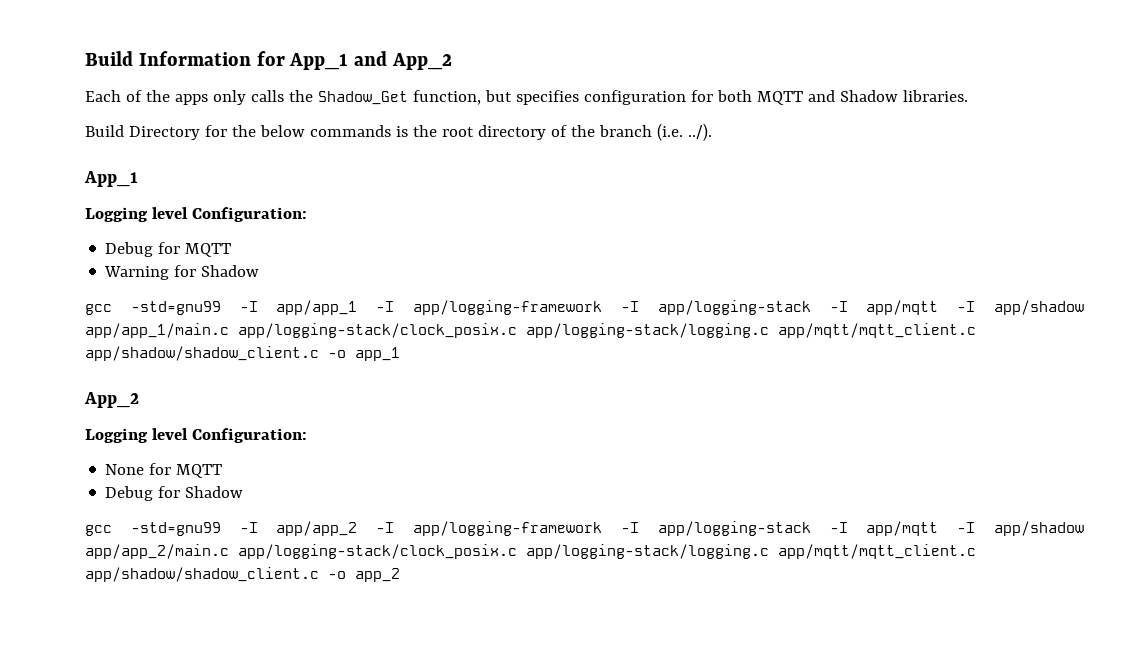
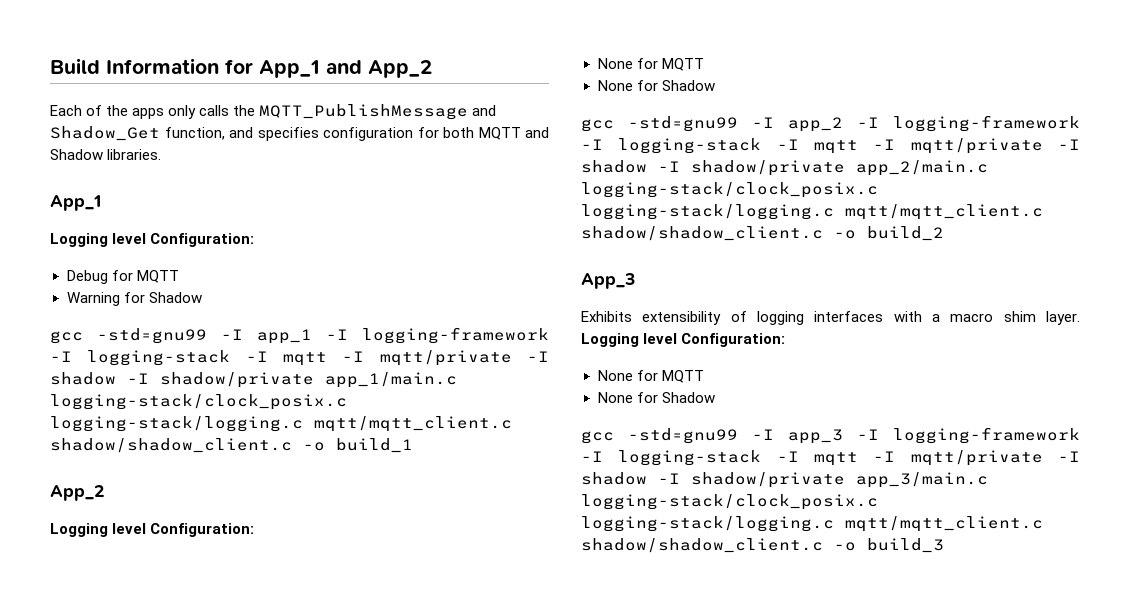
(313, 96) none -> [259,104,497,120] MQTT_PublishMessage and
[484,90,512,102] but -> [229,127,253,138] and
[85,123,712,141] // Build Directory for the below commands is the root directory of the branch (i.e. ../). -> (162, 154) none
[276,300,1085,315] [85,323,976,338] [85,346,400,361] app/app_1 -I app/logging-framework -I app/logging-stack -I app/mqtt -I app/shadow app/app_1/main.c app/logging-stack/clock_posix.c app/logging-stack/logging.c app/mqtt/mqtt_client.c app/shadow/shadow_client.c -o app_1 -> [257,327,549,344] [50,350,549,366] [50,372,457,388] [50,394,347,410] [50,416,512,432] [50,438,413,453] app_1 -I logging-framework -I logging-stack -I mqtt -I mqtt/private -I shadow -I shadow/private app_1/main.c logging-stack/clock_posix.c logging-stack/logging.c mqtt/mqtt_client.c shadow/shadow_client.c -o build_1
[105,486,244,501] [85,521,1085,536] [85,544,976,559] [85,567,400,582] // Debug for Shadow // gcc -std=gnu99 -I app/app_2 -I app/logging-framework -I app/logging-stack -I app/mqtt -I app/shadow app/app_2/main.c app/logging-stack/clock_posix.c app/logging-stack/logging.c app/mqtt/mqtt_client.c app/shadow/shadow_client.c -o app_2 -> [597,80,715,91] [581,115,1080,132] [581,138,1080,154] [581,160,988,176] [581,182,878,198] [581,204,1043,220] [581,226,944,241] [581,273,636,289] [581,311,1080,325] [581,333,786,347] [597,370,704,383] [597,392,715,403] [581,427,1080,444] [581,450,1080,466] [581,472,988,488] [581,494,878,510] [581,516,1043,532] [581,538,944,553] // None for Shadow // gcc -std=gnu99 -I app_2 -I logging-framework -I logging-stack -I mqtt -I mqtt/private -I shadow -I shadow/private app_2/main.c logging-stack/clock_posix.c logging-stack/logging.c mqtt/mqtt_client.c shadow/shadow_client.c -o build_2 // App_3 // Exhibits extensibility of logging interfaces with a macro shim layer. Logging level Configuration: // None for MQTT // None for Shadow // gcc -std=gnu99 -I app_3 -I logging-framework -I logging-stack -I mqtt -I mqtt/private -I shadow -I shadow/private app_3/main.c logging-stack/clock_posix.c logging-stack/logging.c mqtt/mqtt_client.c shadow/shadow_client.c -o build_3

